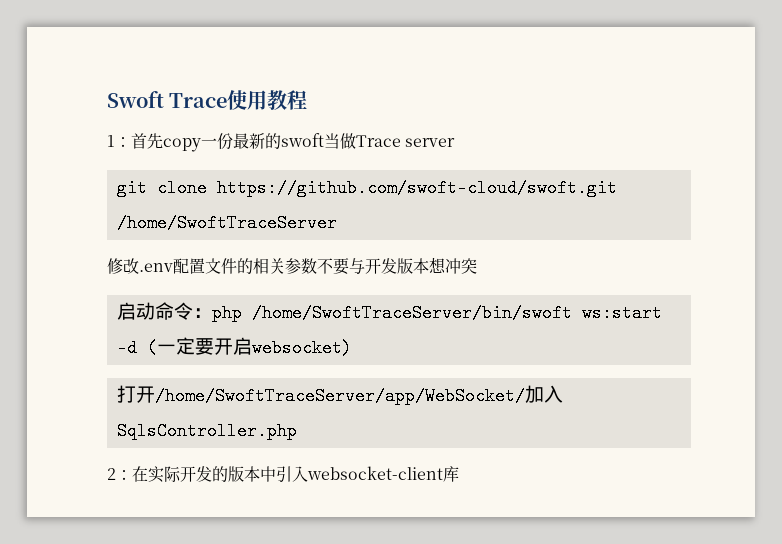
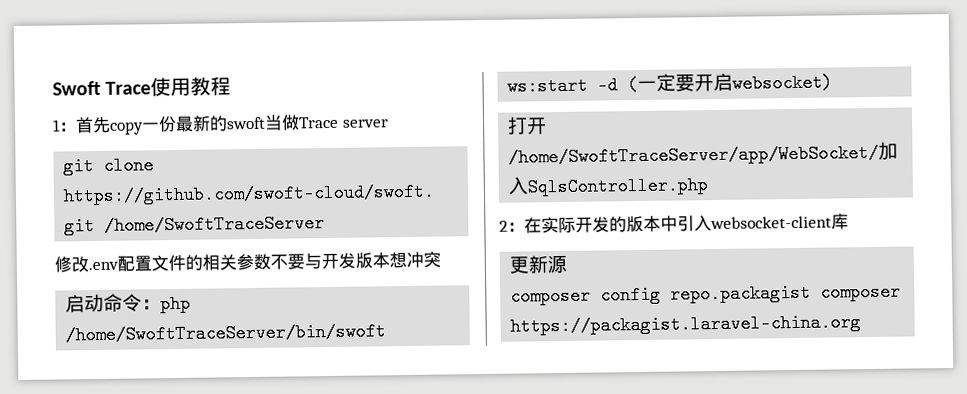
(459, 474) none -> [509,254,568,274] [510,282,902,306] [510,313,862,336] // 更新源 // composer config repo.packagist composer https://packagist.laravel-china.org

